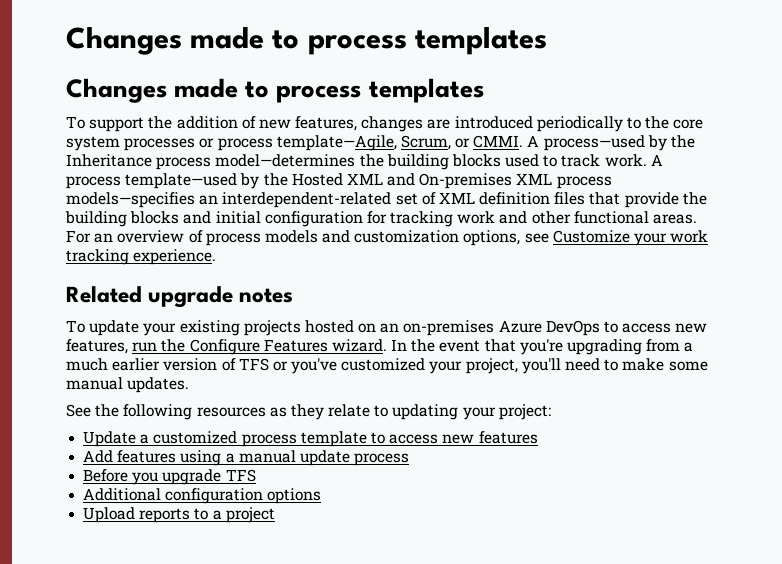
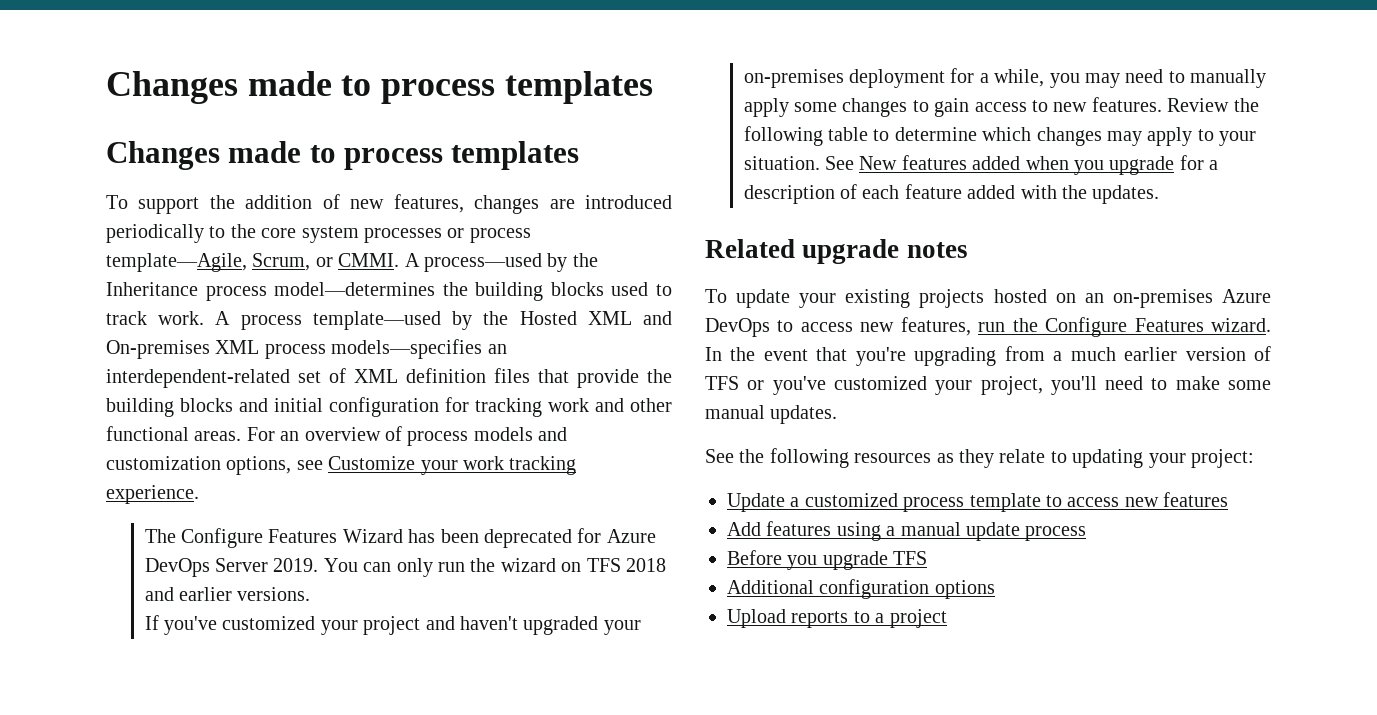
(217, 257) none -> [144,528,656,548] [144,558,666,577] [144,587,311,601] [144,615,641,635] [743,68,1267,88] [743,97,1259,117] [743,126,1257,146] [743,155,1219,175] [743,184,1160,204] // The Configure Features Wizard has been deprecated for Azure DevOps Server 2019. You can only run the wizard on TFS 2018 and earlier versions. // If you've customized your project and haven't upgraded your on-premises deployment for a while, you may need to manually apply some changes to gain access to new features. Review the following table to determine which changes may apply to your situation. See New features added when you upgrade for a description of each feature added with the updates.

